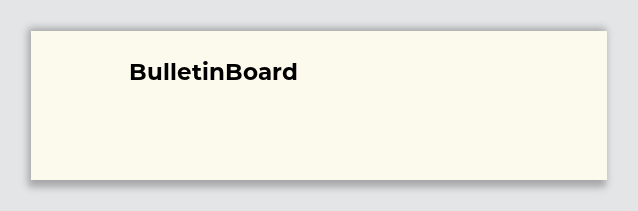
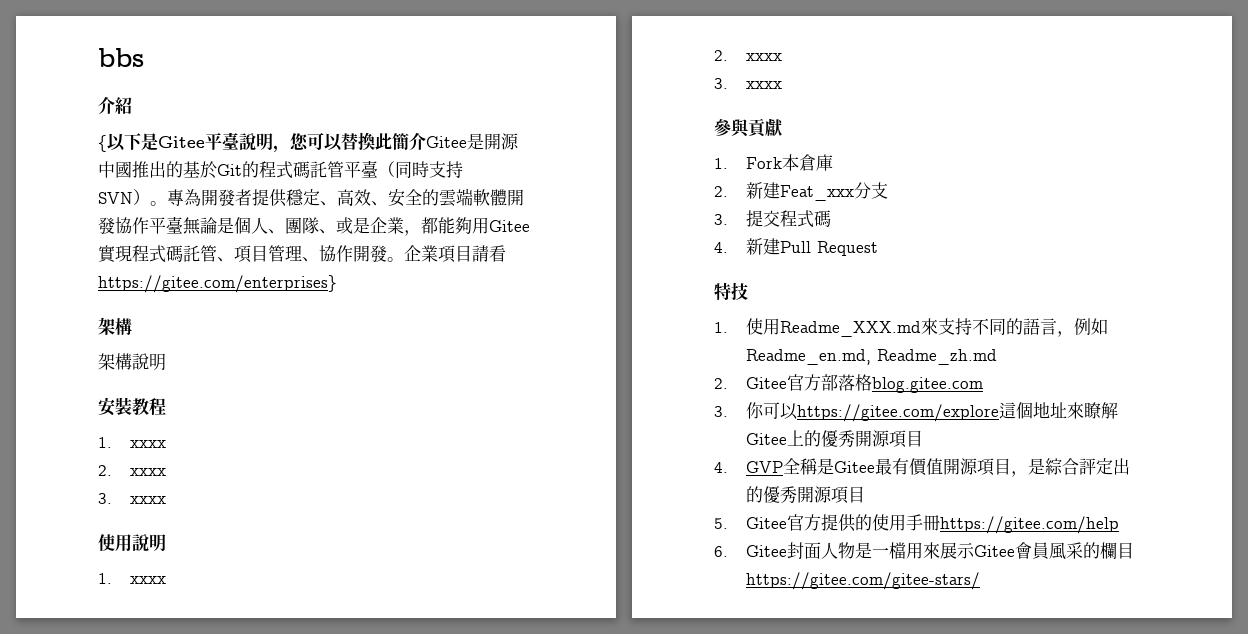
[129,61,298,80] BulletinBoard -> [98,48,144,67] [98,97,132,114] [98,132,519,153] [98,160,463,179] [98,188,524,207] [98,216,530,236] [98,245,506,263] [98,275,337,293] [98,317,132,335] [98,353,166,371] [98,397,166,416] [98,437,166,448] [98,465,166,476] [98,493,166,504] [98,533,166,552] [98,573,166,584] [714,50,782,61] [714,78,782,89] [714,118,783,138] [714,154,833,171] [714,182,888,201] [714,210,831,228] [714,238,878,256] [714,282,748,300] [714,318,1108,337] [745,349,997,365] [714,374,983,393] [714,402,1118,422] [745,430,923,448] [714,458,1130,477] [745,486,865,504] [714,514,1119,534] [714,542,1134,560] [745,572,980,590] bbs // 介紹 // {以下是Gitee平臺說明，您可以替換此簡介Gitee是開源中國推出的基於Git的程式碼託管平臺（同時支持SVN）。專為開發者提供穩定、高效、安全的雲端軟體開發協作平臺無論是個人、團隊、或是企業，都能夠用Gitee實現程式碼託管、項目管理、協作開發。企業項目請看https://gitee.com/enterprises} // 架構 // 架構說明 // 安裝教程 // 1. xxxx // 2. xxxx // 3. xxxx // 使用說明 // 1. xxxx // 2. xxxx // 3. xxxx // 參與貢獻 // 1. Fork本倉庫 // 2.新建Feat_xxx分支 // 3.提交程式碼 // 4.新建Pull Request // 特技 // 1.使用Readme_XXX.md來支持不同的語言，例如Readme_en.md, Readme_zh.md // 2. Gitee官方部落格blog.gitee.com // 3.你可以https://gitee.com/explore這個地址來瞭解Gitee上的優秀開源項目 // 4. GVP全稱是Gitee最有價值開源項目，是綜合評定出的優秀開源項目 // 5. Gitee官方提供的使用手冊https://gitee.com/help // 6. Gitee封面人物是一檔用來展示Gitee會員風采的欄目https://gitee.com/gitee-stars/

